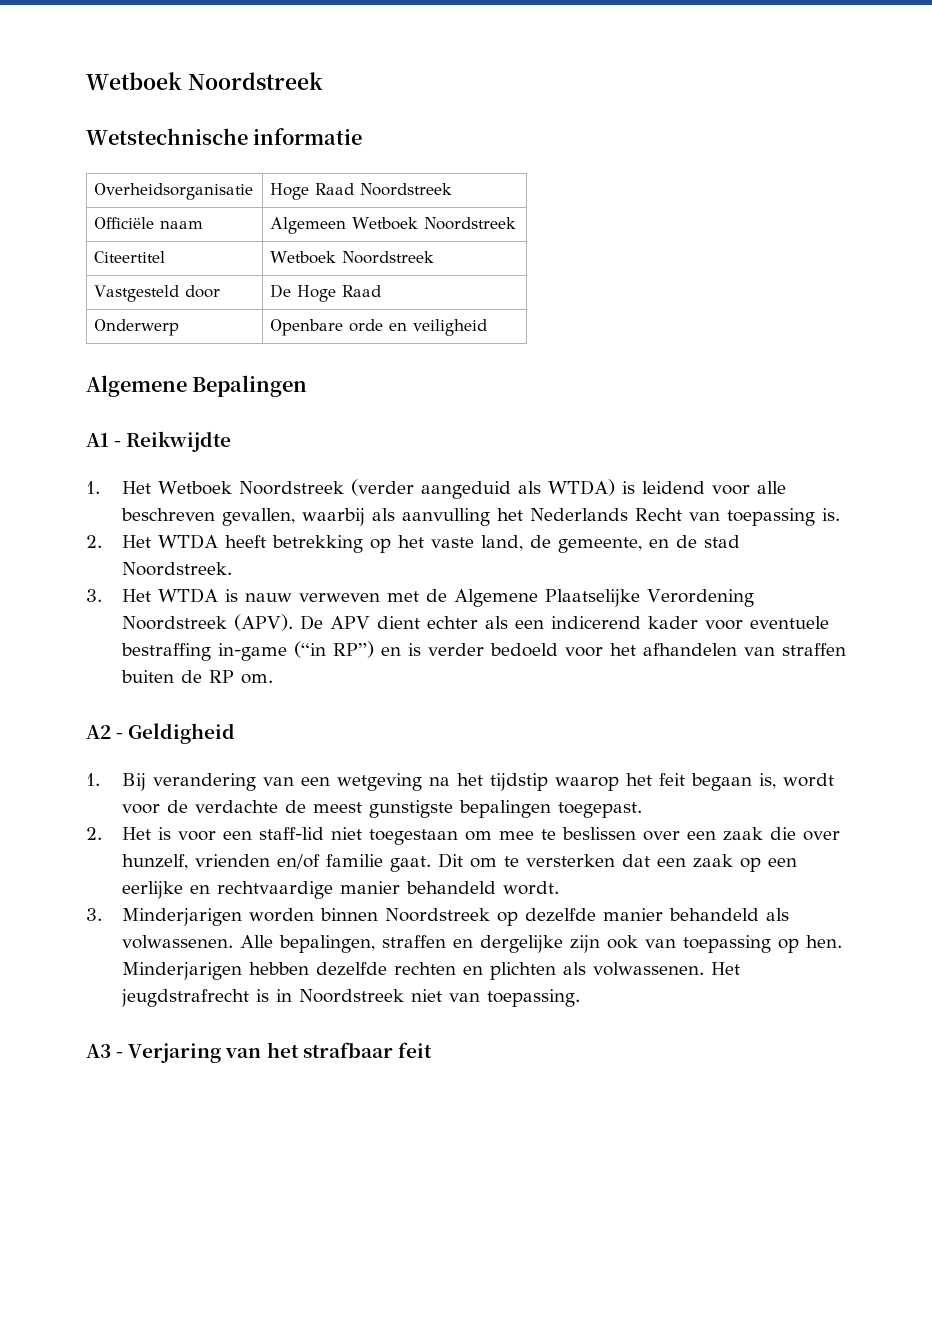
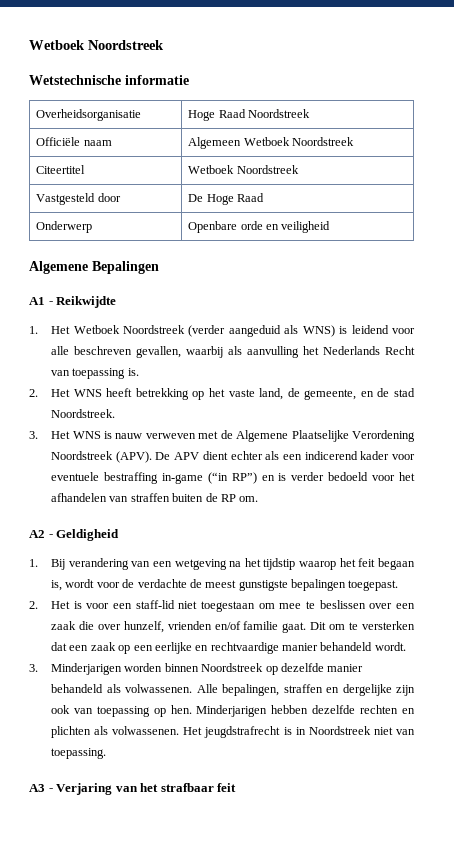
[547,479,615,496] WTDA) -> [302,325,335,337] WNS)
[157,534,218,549] WTDA -> [73,389,102,397] WNS
[157,588,218,603] WTDA -> [72,431,101,439] WNS

